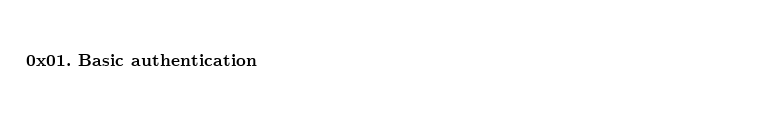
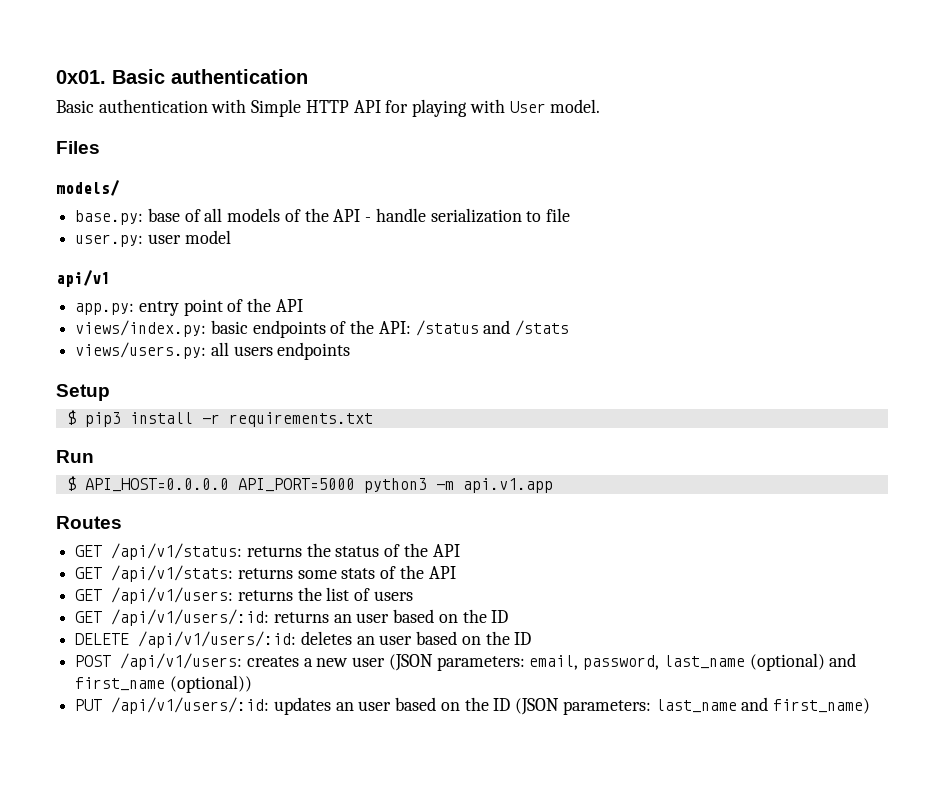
(257, 60) none -> [56,99,601,117] [56,141,100,154] [56,180,120,196] [75,208,570,225] [75,230,231,247] [56,270,110,287] [75,298,303,316] [75,320,570,338] [75,342,351,360] [56,384,110,401] [66,410,373,427] [56,450,94,463] [66,476,553,493] [56,516,122,529] [75,543,460,560] [75,565,456,582] [75,587,413,604] [75,609,509,626] [75,631,532,648] [75,653,857,671] [75,675,252,693] [75,697,870,715] // Basic authentication with Simple HTTP API for playing with User model. // Files // models/ // base.py: base of all models of the API - handle serialization to file // user.py: user model // api/v1 // app.py: entry point of the API // views/index.py: basic endpoints of the API: /status and /stats // views/users.py: all users endpoints // Setup // $ pip3 install -r requirements.txt // Run // $ API_HOST=0.0.0.0 API_PORT=5000 python3 -m api.v1.app // Routes // GET /api/v1/status: returns the status of the API // GET /api/v1/stats: returns some stats of the API // GET /api/v1/users: returns the list of users // GET /api/v1/users/:id: returns an user based on the ID // DELETE /api/v1/users/:id: deletes an user based on the ID // POST /api/v1/users: creates a new user (JSON parameters: email, password, last_name (optional) and first_name (optional)) // PUT /api/v1/users/:id: updates an user based on the ID (JSON parameters: last_name and first_name)

